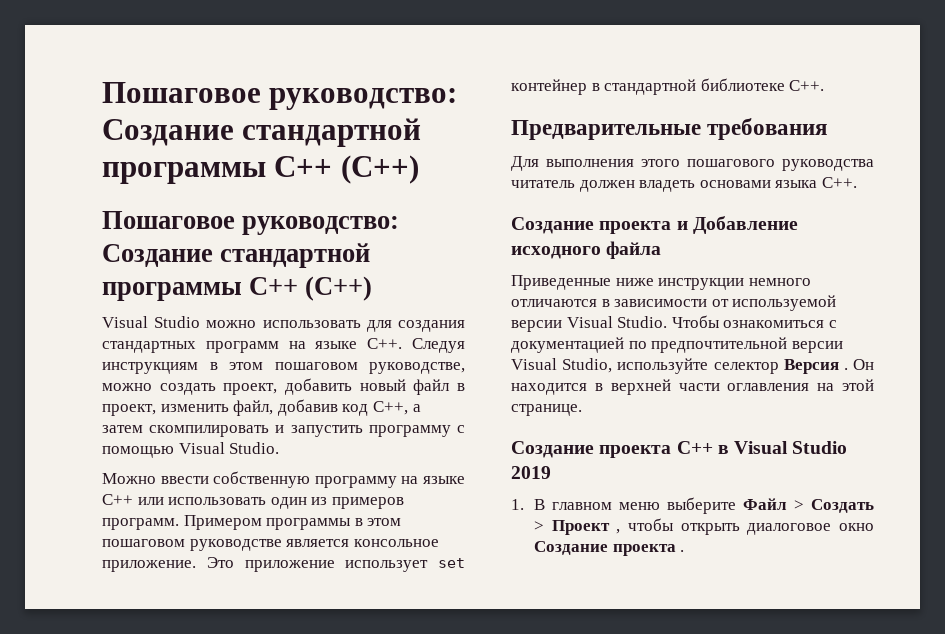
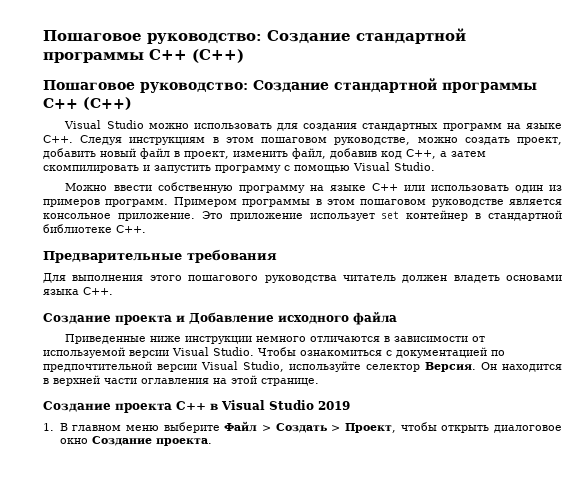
[783,359,848,374] Версия . -> [425,362,476,372] Версия.
[551,520,621,535] Проект , -> [344,423,396,433] Проект,
[612,544,685,556] проекта . -> [155,438,212,446] проекта.

